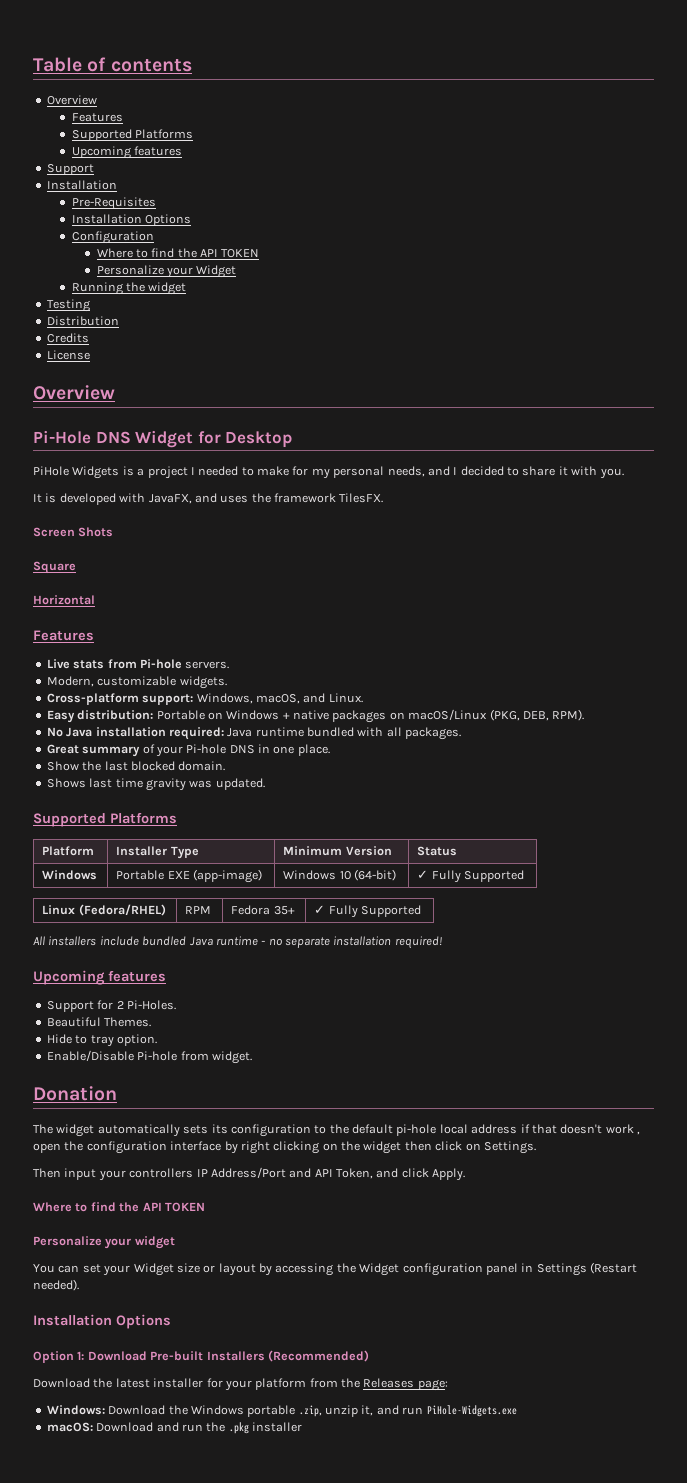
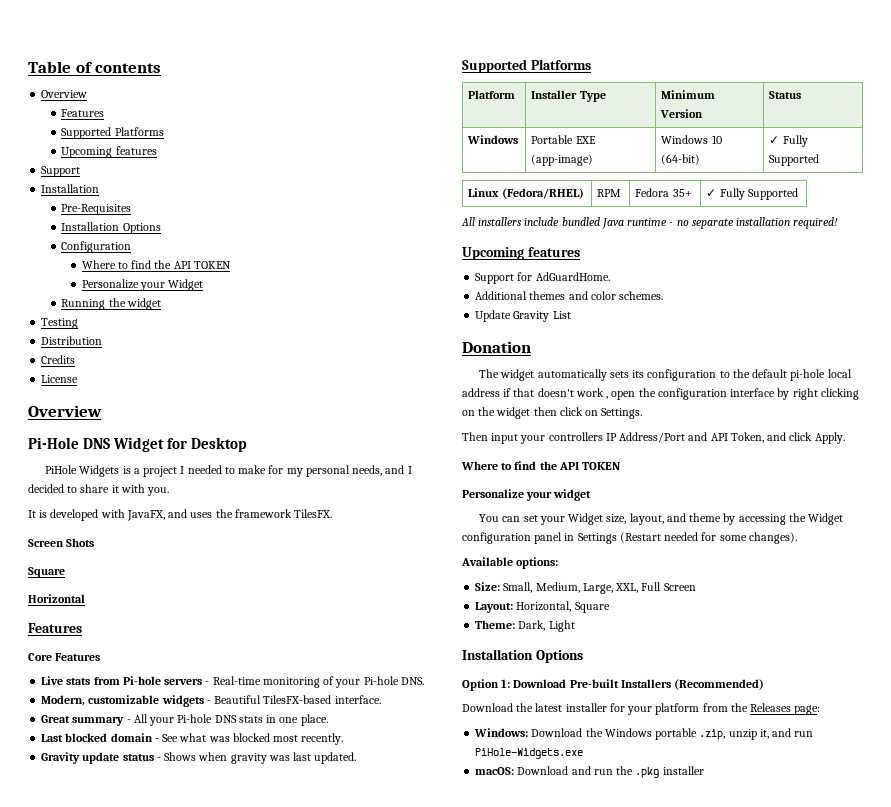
(94, 635) none -> [28,653,101,661] // Core Features
[185,661,230,669] [46,676,227,689] [46,693,363,705] [46,709,585,723] [46,727,462,740] servers. // Modern, customizable widgets. // Cross-platform support: Windows, macOS, and Linux. // Easy distribution: Portable on Windows + native packages on macOS/Linux (PKG, DEB, RPM). // No Java installation required: Java runtime bundled with all packages. -> [164,676,424,688] [41,695,381,707] servers - Real-time monitoring of your Pi-hole DNS. // Modern, customizable widgets - Beautiful TilesFX-based interface.
[142,744,155,754] of -> [126,714,148,723] - All
(255, 749) none -> [238,716,263,723] stats
[46,761,226,771] [46,778,143,788] Show the last blocked domain. // Shows last time -> [41,733,344,745] [41,752,228,764] Last blocked domain - See what was blocked most recently. // Gravity update status - Shows when
(213, 784) none -> [293,752,312,761] last
[116,1000,176,1010] [46,1017,152,1027] [46,1034,157,1047] [46,1050,252,1064] 2 Pi-Holes. // Beautiful Themes. // Hide to tray option. // Enable/Disable Pi-hole from widget. -> [535,272,610,281] [475,291,664,300] [475,310,571,322] AdGuardHome. // Additional themes and color schemes. // Update Gravity List
[176,1263,256,1276] size or layout -> [606,513,722,525] size, layout, and theme
[33,1279,79,1291] needed). -> [664,532,797,544] [461,557,559,569] [475,582,696,594] [475,601,610,613] [475,620,575,632] needed for some changes). // Available options: // Size: Small, Medium, Large, XXL, Full Screen // Layout: Horizontal, Square // Theme: Dark, Light

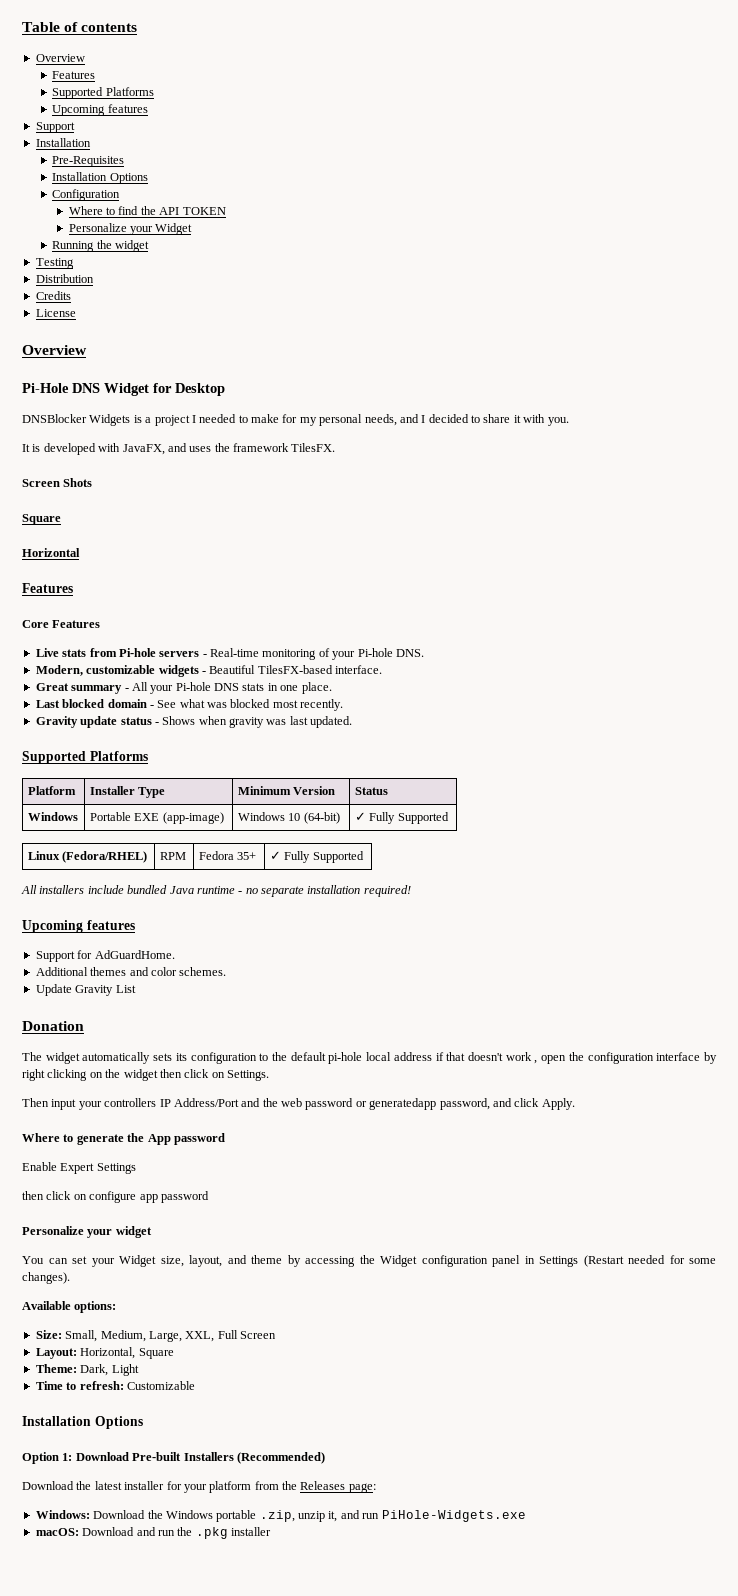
[45,465,78,474] PiHole -> [22,414,87,423] DNSBlocker
[710,432,764,443] API Token, -> [262,1098,490,1110] the web password or generatedapp password,
[514,461,621,470] find the API TOKEN -> [76,1133,225,1145] [22,1162,136,1174] [22,1191,209,1203] generate the App password // Enable Expert Settings // then click on configure app password
(575, 626) none -> [35,1381,195,1390] // Time to refresh: Customizable

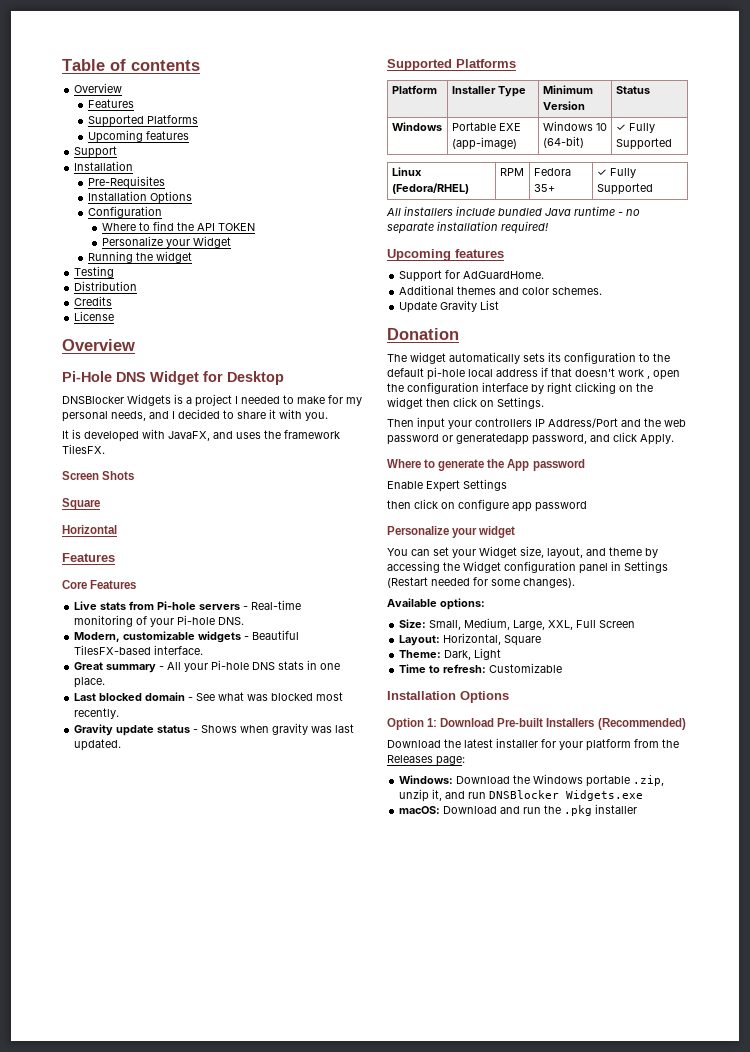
[381,1510,526,1522] PiHole-Widgets.exe -> [489,790,644,801] DNSBlocker Widgets.exe

